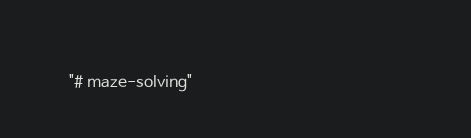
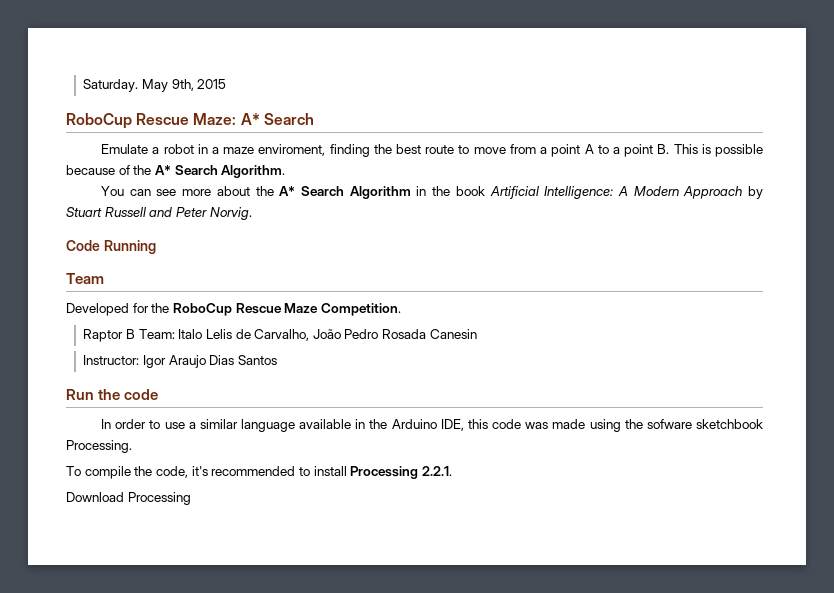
[69,74,193,92] "# maze-solving" -> [83,79,227,92] [66,113,314,129] [101,144,764,157] [66,165,286,178] [101,186,763,199] [66,207,252,220] [66,240,156,254] [66,273,104,284] [66,303,401,316] [83,329,477,342] [83,355,277,368] [66,389,159,400] [101,419,763,432] [66,440,132,453] [66,466,452,479] [66,492,191,505] Saturday. May 9th, 2015 // RoboCup Rescue Maze: A* Search // Emulate a robot in a maze enviroment, finding the best route to move from a point A to a point B. This is possible because of the A* Search Algorithm. // You can see more about the A* Search Algorithm in the book Artificial Intelligence: A Modern Approach by Stuart Russell and Peter Norvig. // Code Running // Team // Developed for the RoboCup Rescue Maze Competition. // Raptor B Team: Italo Lelis de Carvalho, João Pedro Rosada Canesin // Instructor: Igor Araujo Dias Santos // Run the code // In order to use a similar language available in the Arduino IDE, this code was made using the sofware sketchbook Processing. // To compile the code, it's recommended to install Processing 2.2.1. // Download Processing

